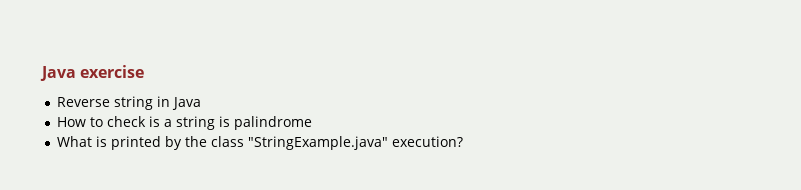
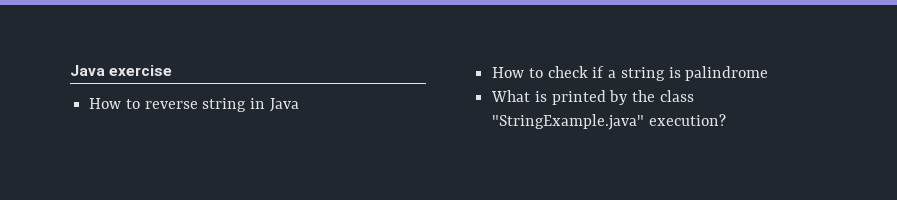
[57,97,111,107] Reverse -> [89,98,198,109] How to reverse
[149,116,161,127] is -> [592,66,605,78] if

